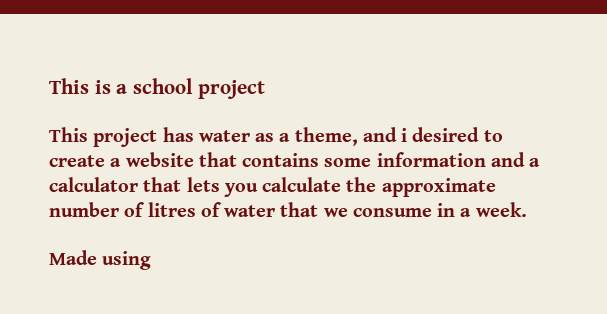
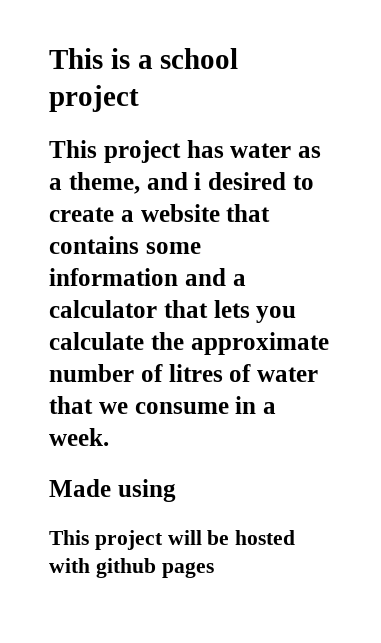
(152, 260) none -> [49,530,296,550] [49,558,214,578] // This project will be hosted with github pages

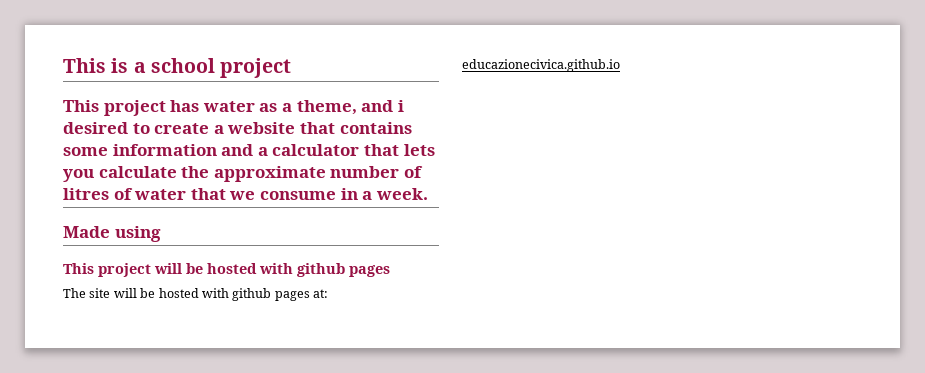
(214, 570) none -> [63,288,328,301] [462,59,620,72] // The site will be hosted with github pages at: educazionecivica.github.io

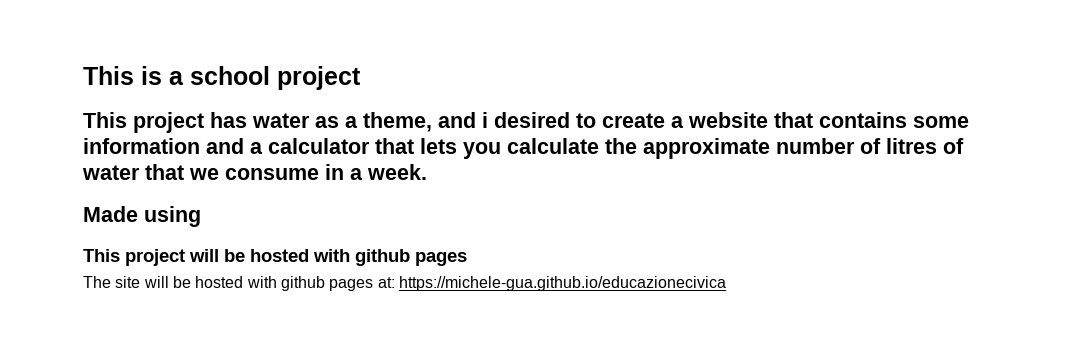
[462,59,620,72] educazionecivica.github.io -> [398,276,726,291] https://michele-gua.github.io/educazionecivica

